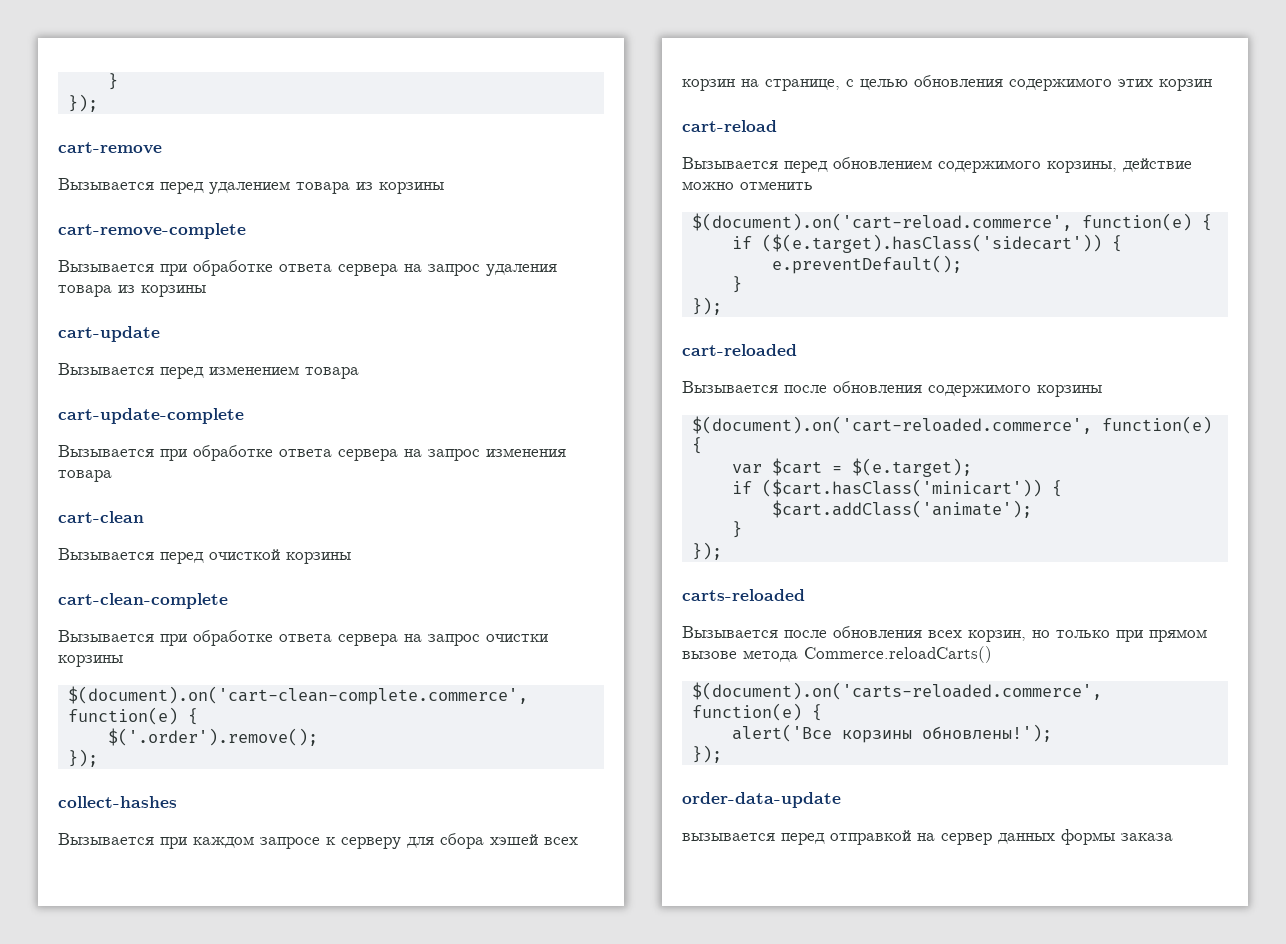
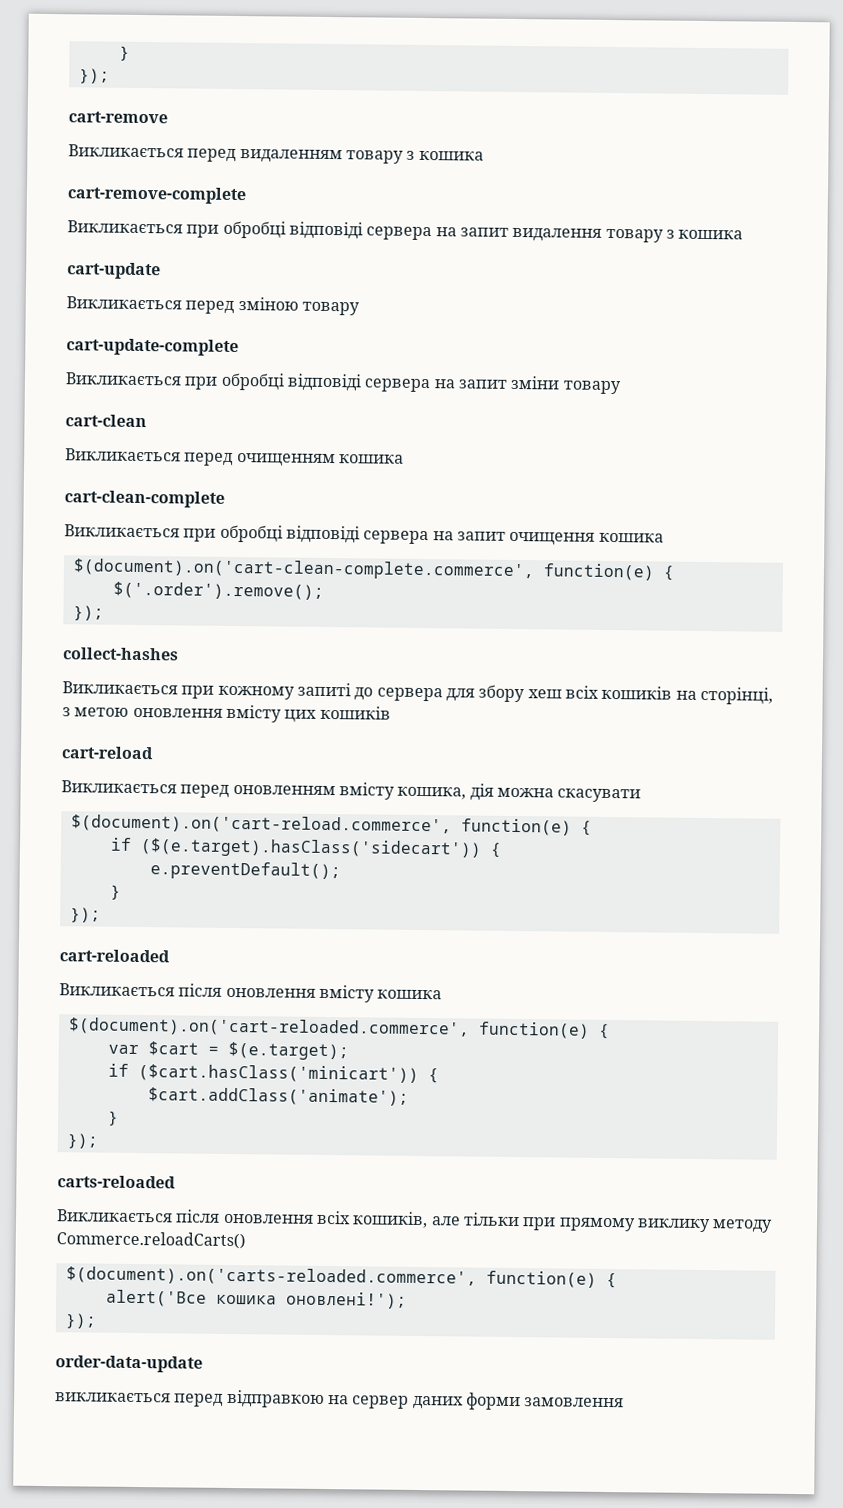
[58,178,444,194] [58,223,246,239] [58,260,557,276] [58,285,206,297] [58,326,160,342] [58,363,359,379] [58,408,244,424] [58,445,566,461] [58,470,112,482] [58,511,144,523] [58,548,351,564] [58,593,228,609] [58,630,548,646] [58,655,123,667] Вызывается перед удалением товара из корзины // cart-remove-complete // Вызывается при обработке ответа сервера на запрос удаления товара из корзины // cart-update // Вызывается перед изменением товара // cart-update-complete // Вызывается при обработке ответа сервера на запрос изменения товара // cart-clean // Вызывается перед очисткой корзины // cart-clean-complete // Вызывается при обработке ответа сервера на запрос очистки корзины -> [68,144,484,164] [67,186,247,205] [67,220,744,243] [67,262,161,280] [66,296,360,316] [66,338,239,357] [65,372,621,395] [65,414,147,428] [65,448,404,468] [64,490,225,508] [64,524,664,546] Викликається перед видаленням товару з кошика // cart-remove-complete // Викликається при обробці відповіді сервера на запит видалення товару з кошика // cart-update // Викликається перед зміною товару // cart-update-complete // Викликається при обробці відповіді сервера на запит зміни товару // cart-clean // Викликається перед очищенням кошика // cart-clean-complete // Викликається при обробці відповіді сервера на запит очищення кошика
[58,833,578,849] [682,75,1212,91] [682,120,777,132] [682,157,1192,173] [682,181,813,190] Вызывается при каждом запросе к серверу для сбора хэшей всех корзин на странице, с целью обновления содержимого этих корзин // cart-reload // Вызывается перед обновлением содержимого корзины, действие можно отменить -> [62,681,773,705] [62,704,391,723] [61,746,154,760] [61,780,642,803] Викликається при кожному запиті до сервера для збору хеш всіх кошиків на сторінці, з метою оновлення вмісту цих кошиків // cart-reload // Викликається перед оновленням вмісту кошика, дія можна скасувати
[682,381,1102,397] Вызывается после обновления содержимого корзины -> [59,983,443,1003] Викликається після оновлення вмісту кошика
[682,626,1207,642] [682,650,798,662] Вызывается после обновления всех корзин, но только при прямом вызове метода -> [57,1209,774,1233] Викликається після оновлення всіх кошиків, але тільки при прямому виклику методу
[841,724,1052,743] корзины обновлены!'); -> [215,1291,407,1309] кошика оновлені!');
[682,829,1173,845] вызывается перед отправкой на сервер данных формы заказа -> [55,1389,625,1411] викликається перед відправкою на сервер даних форми замовлення

